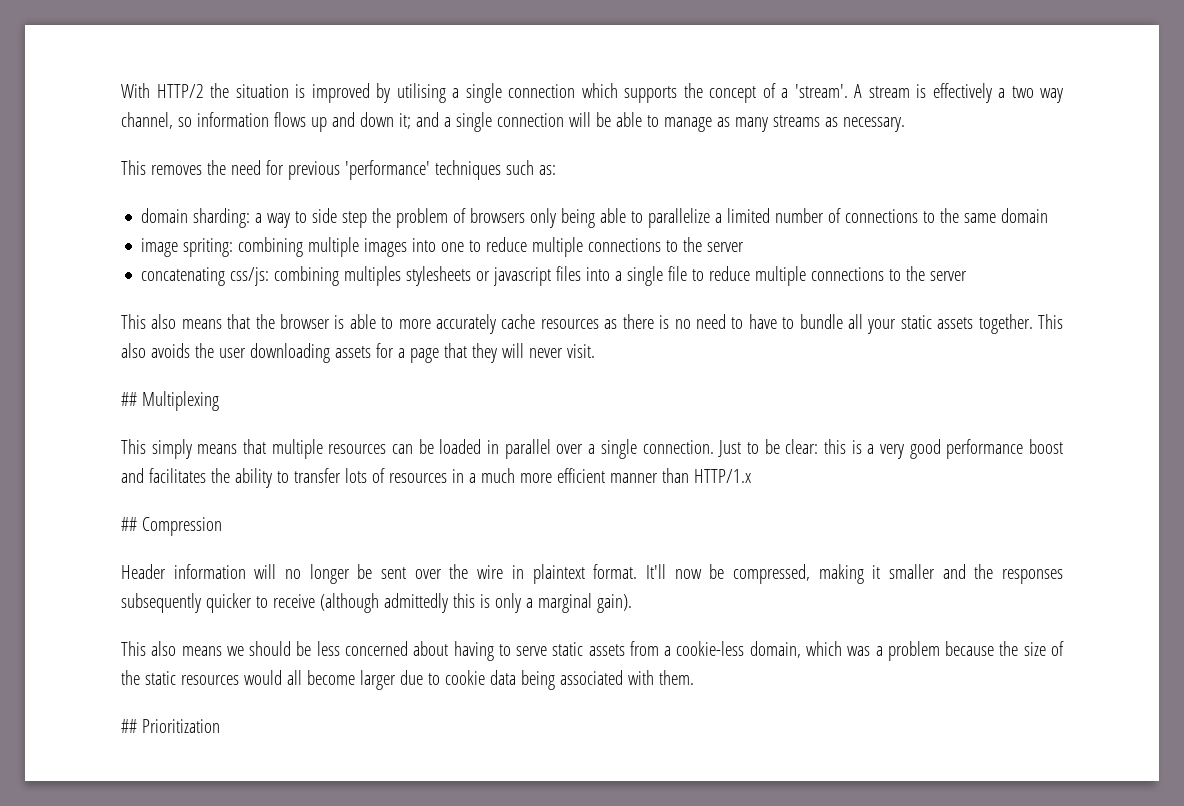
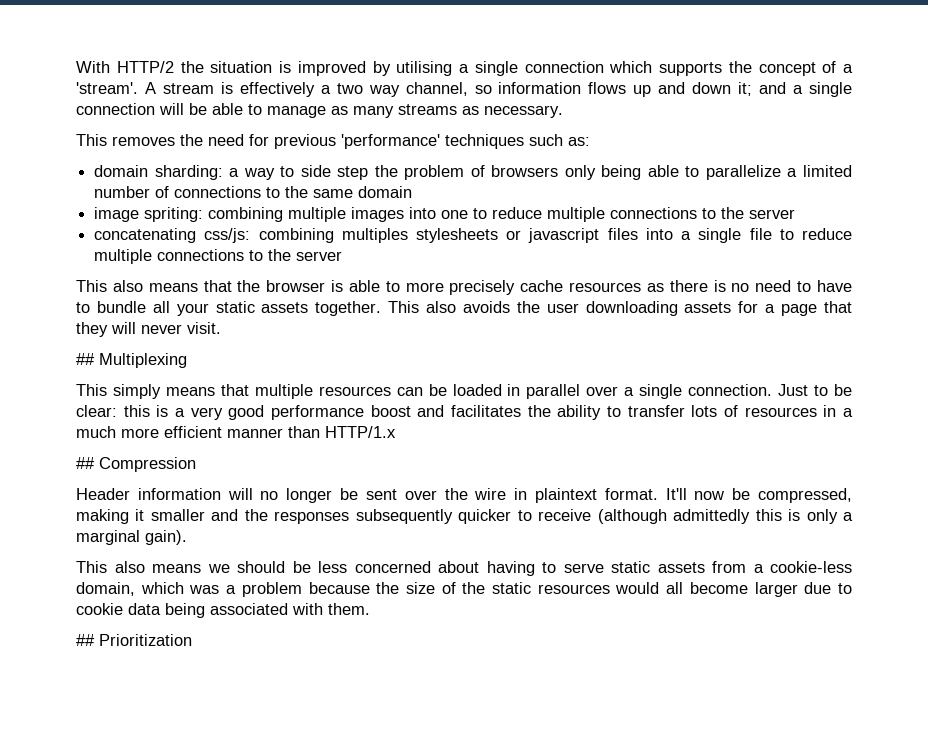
[436,314,497,334] accurately -> [449,280,516,295] precisely

